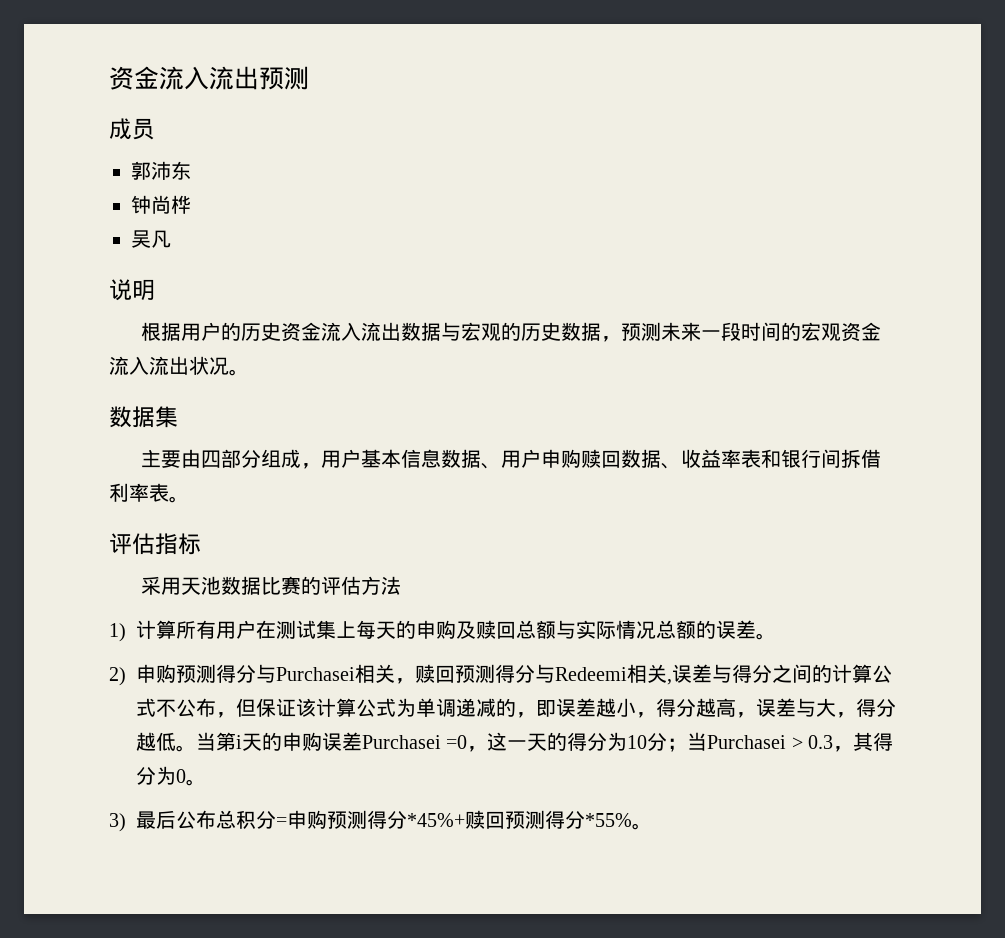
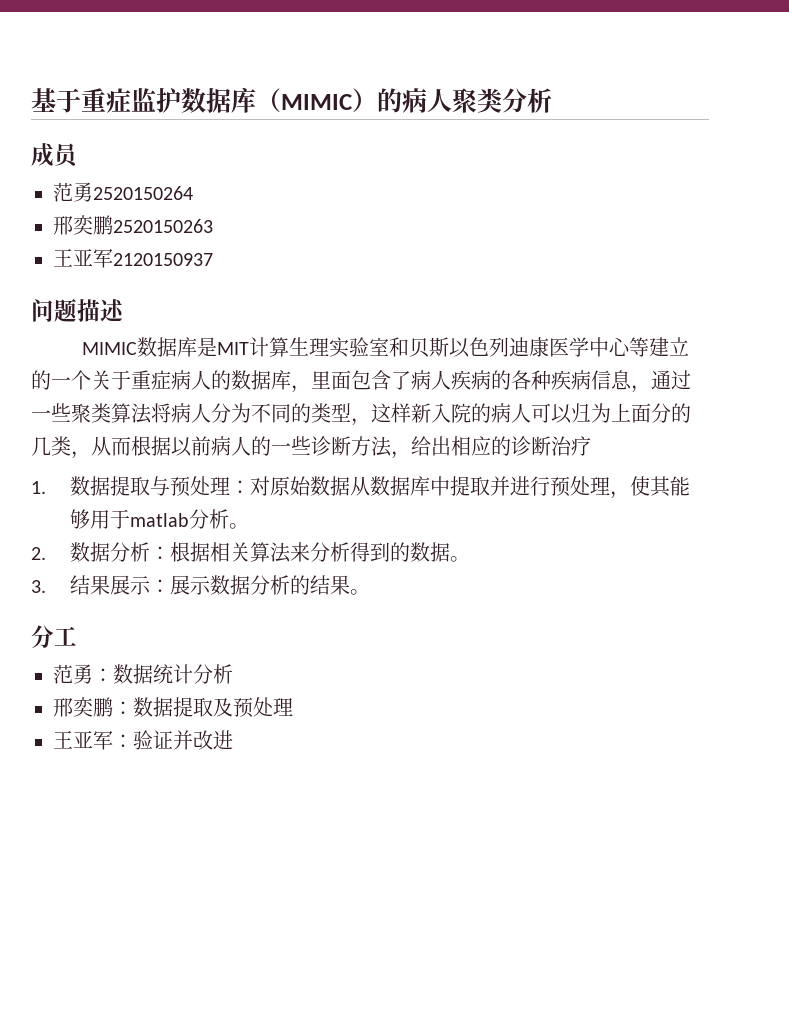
[109,66,309,90] [109,118,155,140] [131,161,191,180] [131,195,191,214] [131,230,171,248] [109,279,155,301] [141,322,882,342] [109,356,249,376] [109,406,178,428] [141,449,882,469] [109,483,189,503] [109,533,201,555] [141,576,402,595] [109,620,776,642] [109,664,892,686] [136,698,896,718] [136,732,894,752] [136,766,206,786] [109,810,652,832] 资金流入流出预测 // 成员 // 郭沛东 // 钟尚桦 // 吴凡 // 说明 // 根据用户的历史资金流入流出数据与宏观的历史数据，预测未来一段时间的宏观资金流入流出状况。 // 数据集 // 主要由四部分组成，用户基本信息数据、用户申购赎回数据、收益率表和银行间拆借利率表。 // 评估指标 // 采用天池数据比赛的评估方法 // 1)计算所有用户在测试集上每天的申购及赎回总额与实际情况总额的误差。 // 2)申购预测得分与Purchasei相关，赎回预测得分与Redeemi相关,误差与得分之间的计算公式不公布，但保证该计算公式为单调递减的，即误差越小，得分越高，误差与大，得分越低。当第i天的申购误差Purchasei =0，这一天的得分为10分；当Purchasei > 0.3，其得分为0。 // 3)最后公布总积分=申购预测得分*45%+赎回预测得分*55%。 -> [31,87,552,113] [31,143,80,168] [53,182,193,202] [53,215,213,235] [53,248,213,268] [31,298,124,322] [82,337,690,358] [31,370,691,393] [31,403,691,426] [31,436,591,459] [31,476,691,499] [70,509,250,529] [31,542,471,563] [31,575,371,595] [31,625,77,648] [53,664,233,684] [53,697,293,718] [53,730,233,750] 基于重症监护数据库（MIMIC）的病人聚类分析 // 成员 // 范勇2520150264 // 邢奕鹏2520150263 // 王亚军2120150937 // 问题描述 // MIMIC数据库是MIT计算生理实验室和贝斯以色列迪康医学中心等建立的一个关于重症病人的数据库，里面包含了病人疾病的各种疾病信息，通过一些聚类算法将病人分为不同的类型，这样新入院的病人可以归为上面分的几类，从而根据以前病人的一些诊断方法，给出相应的诊断治疗 // 1.数据提取与预处理：对原始数据从数据库中提取并进行预处理，使其能够用于matlab分析。 // 2.数据分析：根据相关算法来分析得到的数据。 // 3.结果展示：展示数据分析的结果。 // 分工 // 范勇：数据统计分析 // 邢奕鹏：数据提取及预处理 // 王亚军：验证并改进

